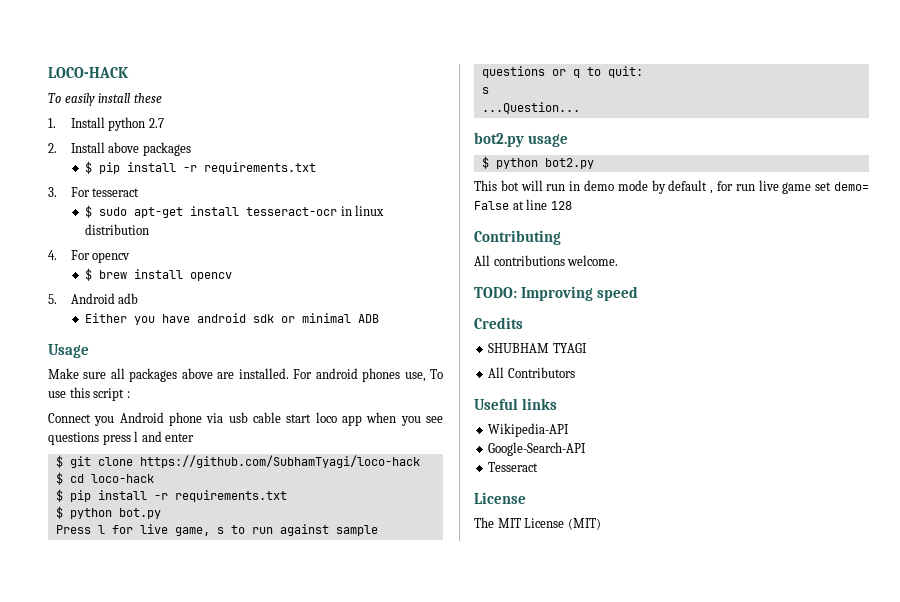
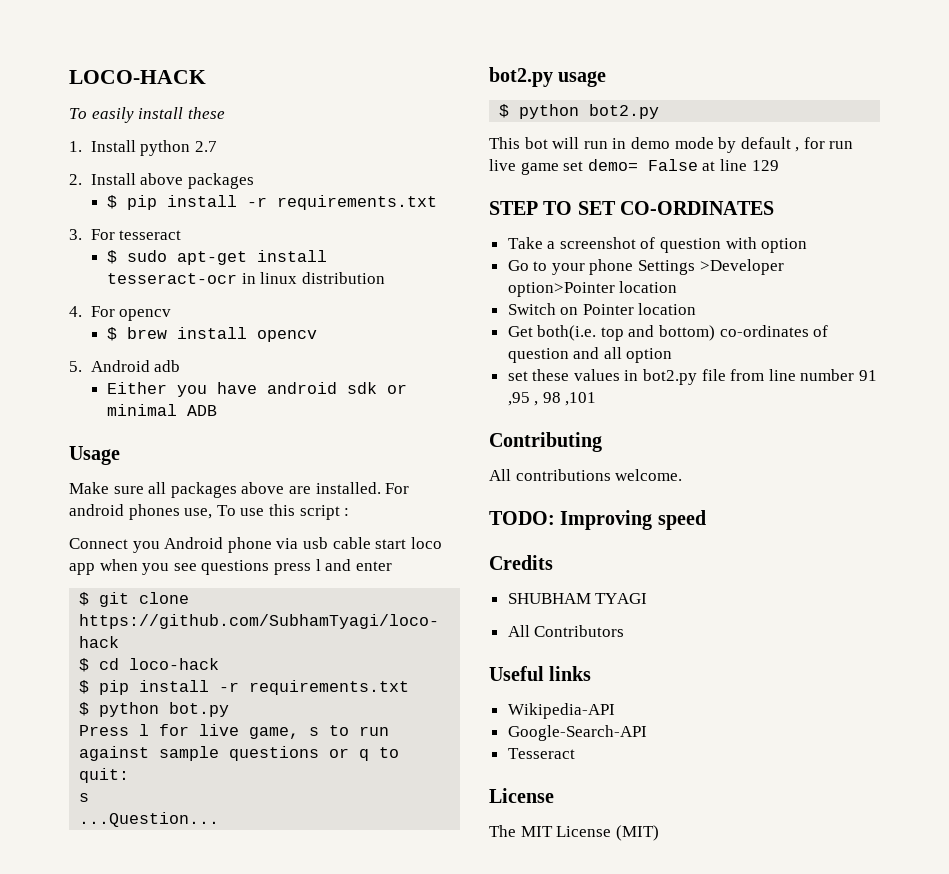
[550,201,572,210] 128 -> [751,160,779,171] [489,201,775,215] [507,237,808,253] [507,259,784,275] [507,281,678,297] [507,303,697,315] [507,325,829,341] [507,347,673,363] [507,369,878,385] [507,392,597,406] 129 // STEP TO SET CO-ORDINATES // Take a screenshot of question with option // Go to your phone Settings >Developer option>Pointer location // Switch on Pointer location // Get both(i.e. top and bottom) co-ordinates of question and all option // set these values in bot2.py file from line number 91 ,95 , 98 ,101

